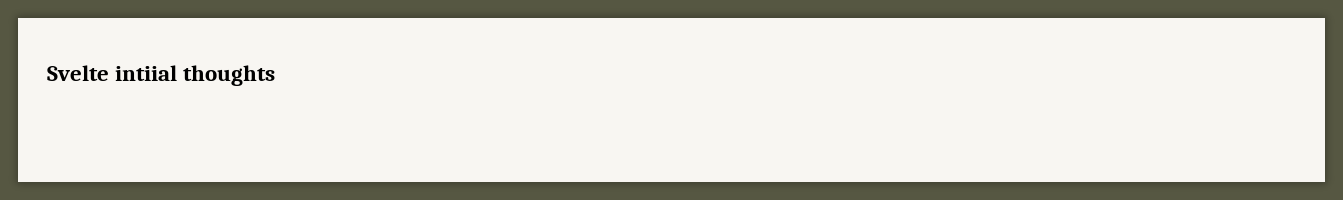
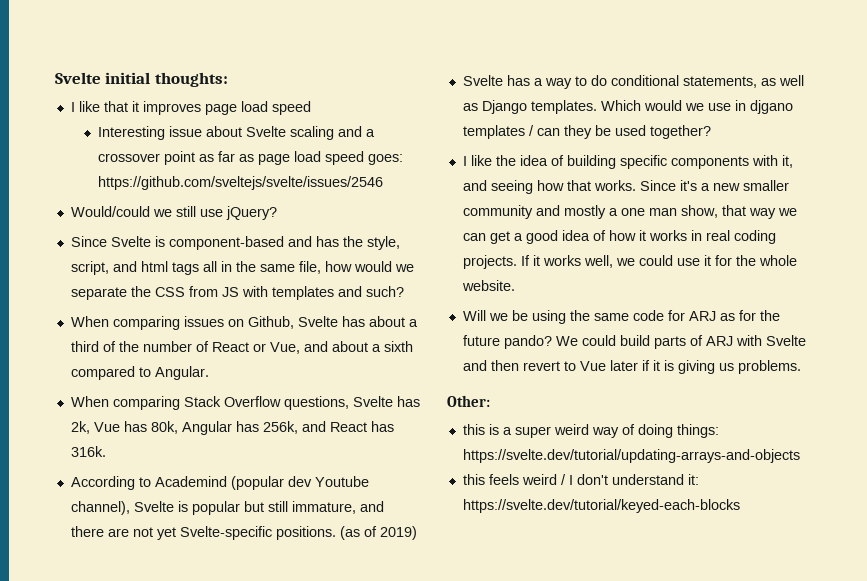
[47,65,276,86] Svelte intiial thoughts -> [55,72,228,87] [70,101,311,115] [98,126,376,140] [98,151,404,165] [98,176,384,190] [70,206,277,220] [70,236,400,250] [70,261,414,275] [70,286,404,300] [70,316,418,330] [70,341,413,354] [70,366,209,380] [70,396,420,410] [70,421,394,435] [70,446,106,457] [70,476,369,490] [70,501,384,515] [70,526,417,540] [462,75,804,89] [462,100,793,114] [462,125,711,139] [462,155,793,169] [462,180,789,194] [462,205,797,219] [462,230,776,244] [462,255,797,269] [461,280,515,291] [462,310,780,324] [462,335,806,349] [462,360,801,374] [447,395,490,407] [462,424,719,438] [462,449,800,463] [462,474,699,485] [462,499,740,513] Svelte initial thoughts: // I like that it improves page load speed // Interesting issue about Svelte scaling and a crossover point as far as page load speed goes: https://github.com/sveltejs/svelte/issues/2546 // Would/could we still use jQuery? // Since Svelte is component-based and has the style, script, and html tags all in the same file, how would we separate the CSS from JS with templates and such? // When comparing issues on Github, Svelte has about a third of the number of React or Vue, and about a sixth compared to Angular. // When comparing Stack Overflow questions, Svelte has 2k, Vue has 80k, Angular has 256k, and React has 316k. // According to Academind (popular dev Youtube channel), Svelte is popular but still immature, and there are not yet Svelte-specific positions. (as of 2019) // Svelte has a way to do conditional statements, as well as Django templates. Which would we use in djgano templates / can they be used together? // I like the idea of building specific components with it, and seeing how that works. Since it's a new smaller community and mostly a one man show, that way we can get a good idea of how it works in real coding projects. If it works well, we could use it for the whole website. // Will we be using the same code for ARJ as for the future pando? We could build parts of ARJ with Svelte and then revert to Vue later if it is giving us problems. // Other: // this is a super weird way of doing things: https://svelte.dev/tutorial/updating-arrays-and-objects // this feels weird / I don't understand it: https://svelte.dev/tutorial/keyed-each-blocks

